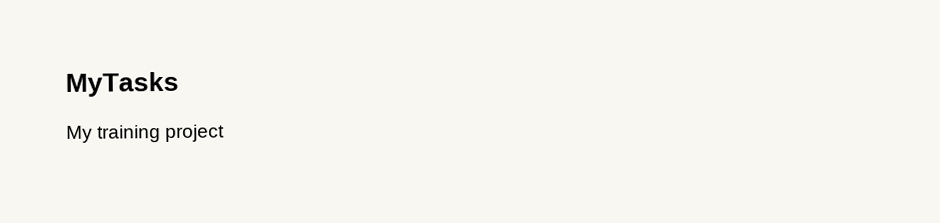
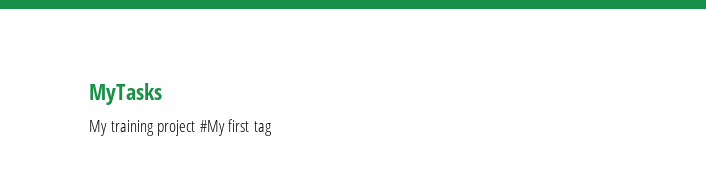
(226, 133) none -> [199,119,272,136] #My first tag

